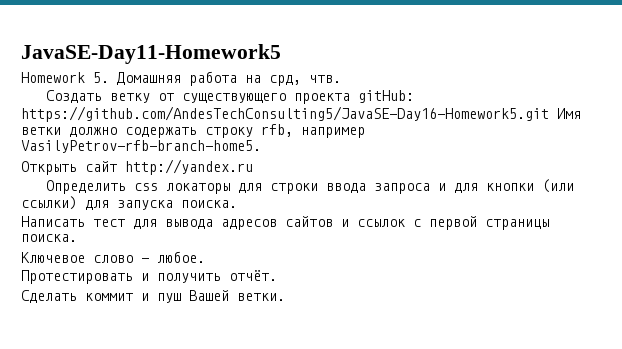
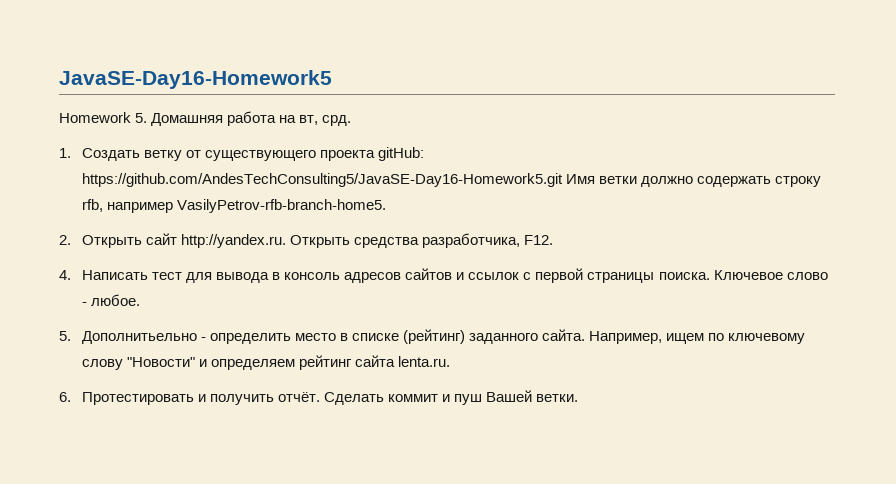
[21,44,281,64] JavaSE-Day11-Homework5 -> [59,70,332,89] JavaSE-Day16-Homework5
[269,75,341,86] срд, чтв. // -> [299,115,352,126] [59,148,71,158] вт, срд. // 1.
(261, 146) none -> [59,235,71,245] 2.
[125,159,253,175] [46,179,575,194] [21,196,237,210] http://yandex.ru // Определить css локаторы для строки ввода запроса и для кнопки (или ссылки) для запуска поиска. // -> [180,233,554,248] [59,270,71,280] http://yandex.ru. Открыть средства разработчика, F12. // 4.
(213, 224) none -> [272,272,341,280] в консоль
(77, 238) // -> (710, 276) none
(205, 257) none -> [59,329,806,344] [81,355,451,370] [59,392,71,402] 5. Дополнитьельно - определить место в списке (рейтинг) заданного сайта. Например, ищем по ключевому слову "Новости" и определяем рейтинг сайта lenta.ru. // 6.
(277, 275) // -> (320, 397) none

